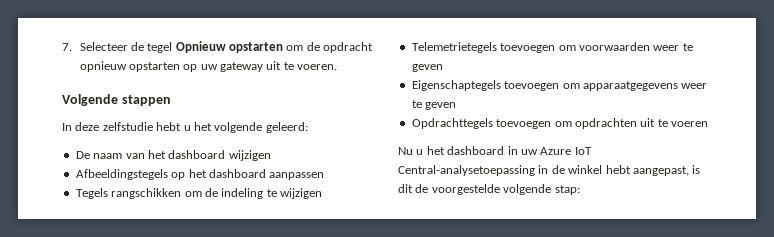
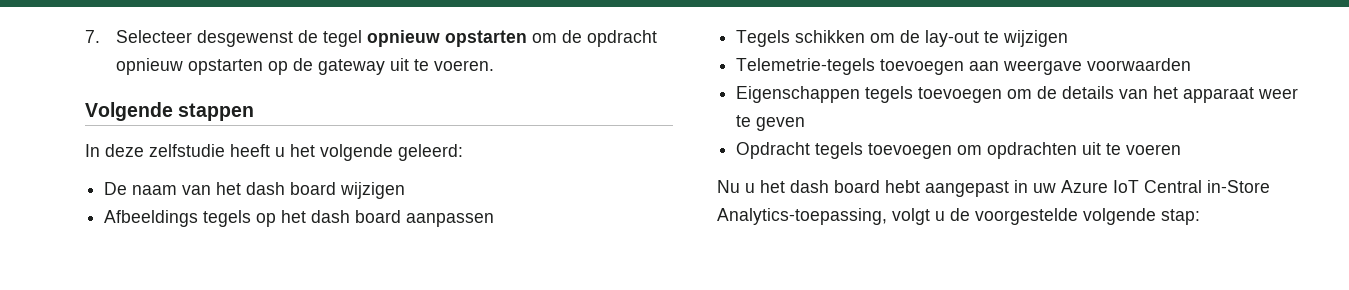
(128, 46) none -> [196,30,293,47] desgewenst
[175,41,226,53] Opnieuw -> [366,30,440,47] opnieuw
[200,64,218,70] uw -> [292,58,313,71] de
[156,122,182,131] hebt -> [230,144,270,157] heeft
[168,150,271,161] [75,169,266,180] dashboard wijzigen // Afbeeldingstegels op het dashboard -> [246,182,406,199] [104,210,402,227] dash board wijzigen // Afbeeldings tegels op het dash board
[111,188,264,199] rangschikken om de indeling -> [795,30,980,47] schikken om de lay-out
[411,42,693,53] [411,64,443,72] [411,80,708,91] [411,100,457,110] [411,118,493,129] Telemetrietegels toevoegen om voorwaarden weer te geven // Eigenschaptegels toevoegen om apparaatgegevens weer te geven // Opdrachttegels -> [736,58,1192,75] [736,86,1299,103] [736,115,806,131] [736,142,864,159] Telemetrie-tegels toevoegen aan weergave voorwaarden // Eigenschappen tegels toevoegen om de details van het apparaat weer te geven // Opdracht tegels
[447,146,592,155] [398,165,701,176] [398,184,413,193] dashboard in uw Azure IoT Central-analysetoepassing in de winkel hebt aangepast, is dit -> [790,180,1270,197] [717,208,945,225] dash board hebt aangepast in uw Azure IoT Central in-Store Analytics-toepassing, volgt u

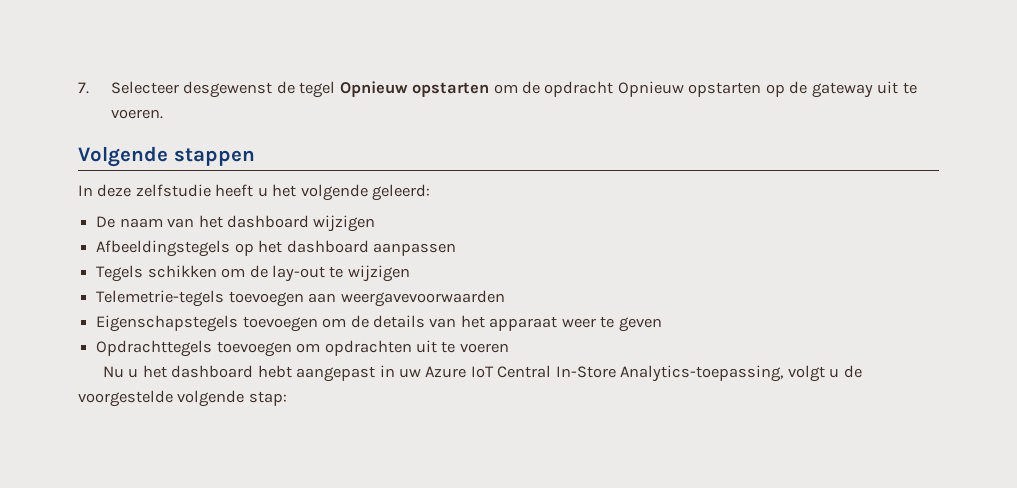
[366,30,440,47] opnieuw -> [339,81,408,97] Opnieuw
[115,58,183,75] opnieuw -> [617,81,684,97] Opnieuw
[246,182,406,199] [104,210,402,227] dash board wijzigen // Afbeeldings tegels op het dash board -> [226,215,376,232] [96,240,369,257] dashboard wijzigen // Afbeeldingstegels op het dashboard
[1003,58,1192,75] [736,86,914,103] weergave voorwaarden // Eigenschappen tegels -> [340,290,505,307] [96,315,239,332] weergavevoorwaarden // Eigenschapstegels
[736,142,864,159] Opdracht tegels -> [96,340,213,357] Opdrachttegels
[790,180,880,193] dash board -> [171,365,254,378] dashboard
[1207,180,1270,193] in-Store -> [555,366,616,378] In-Store

